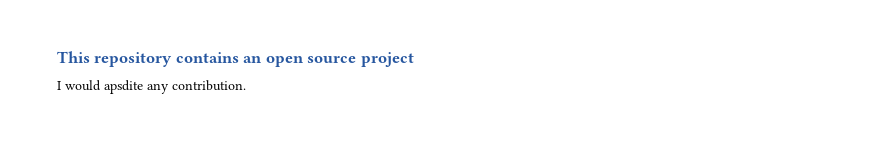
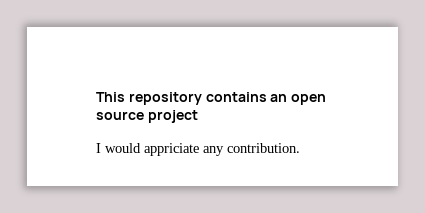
[104,80,143,94] apsdite -> [144,143,199,156] appriciate

